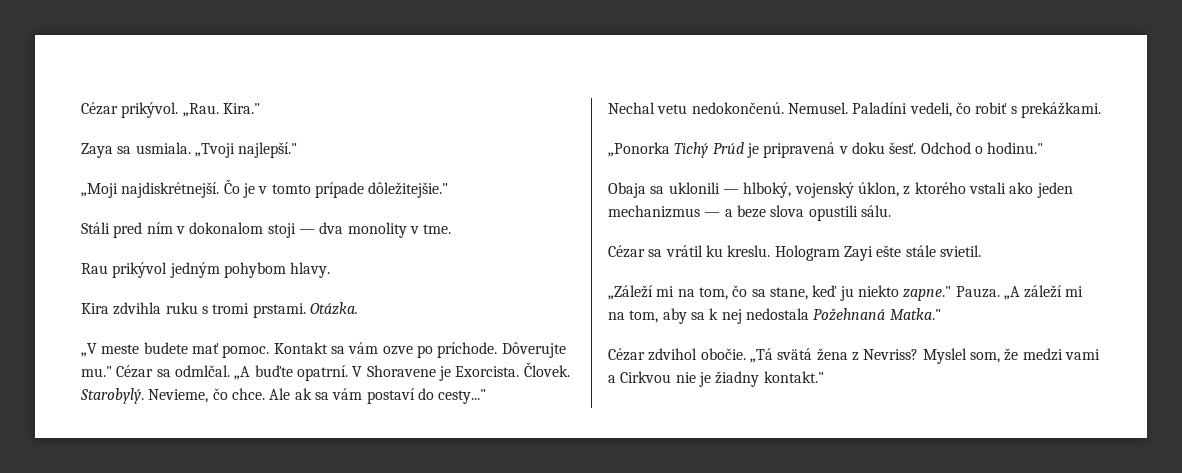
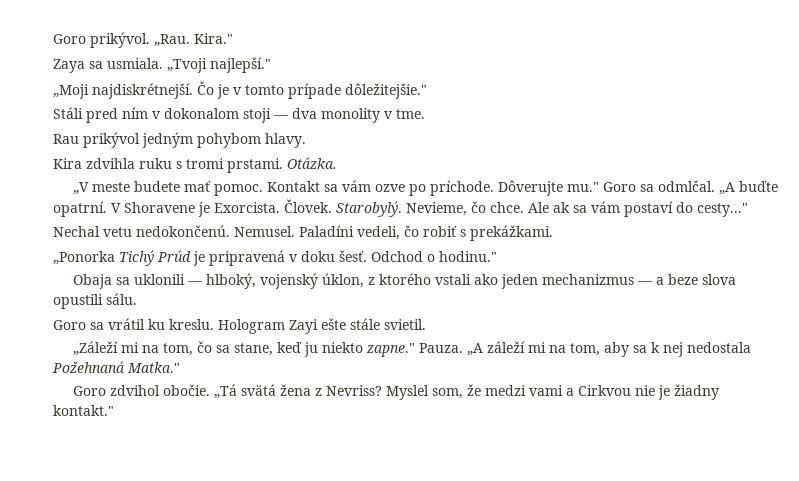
[81,102,118,115] Cézar -> [53,34,86,44] Goro
[116,365,154,378] Cézar -> [602,182,636,192] Goro
[608,245,645,258] Cézar -> [53,320,86,330] Goro
[608,348,645,361] Cézar -> [72,386,106,396] Goro

